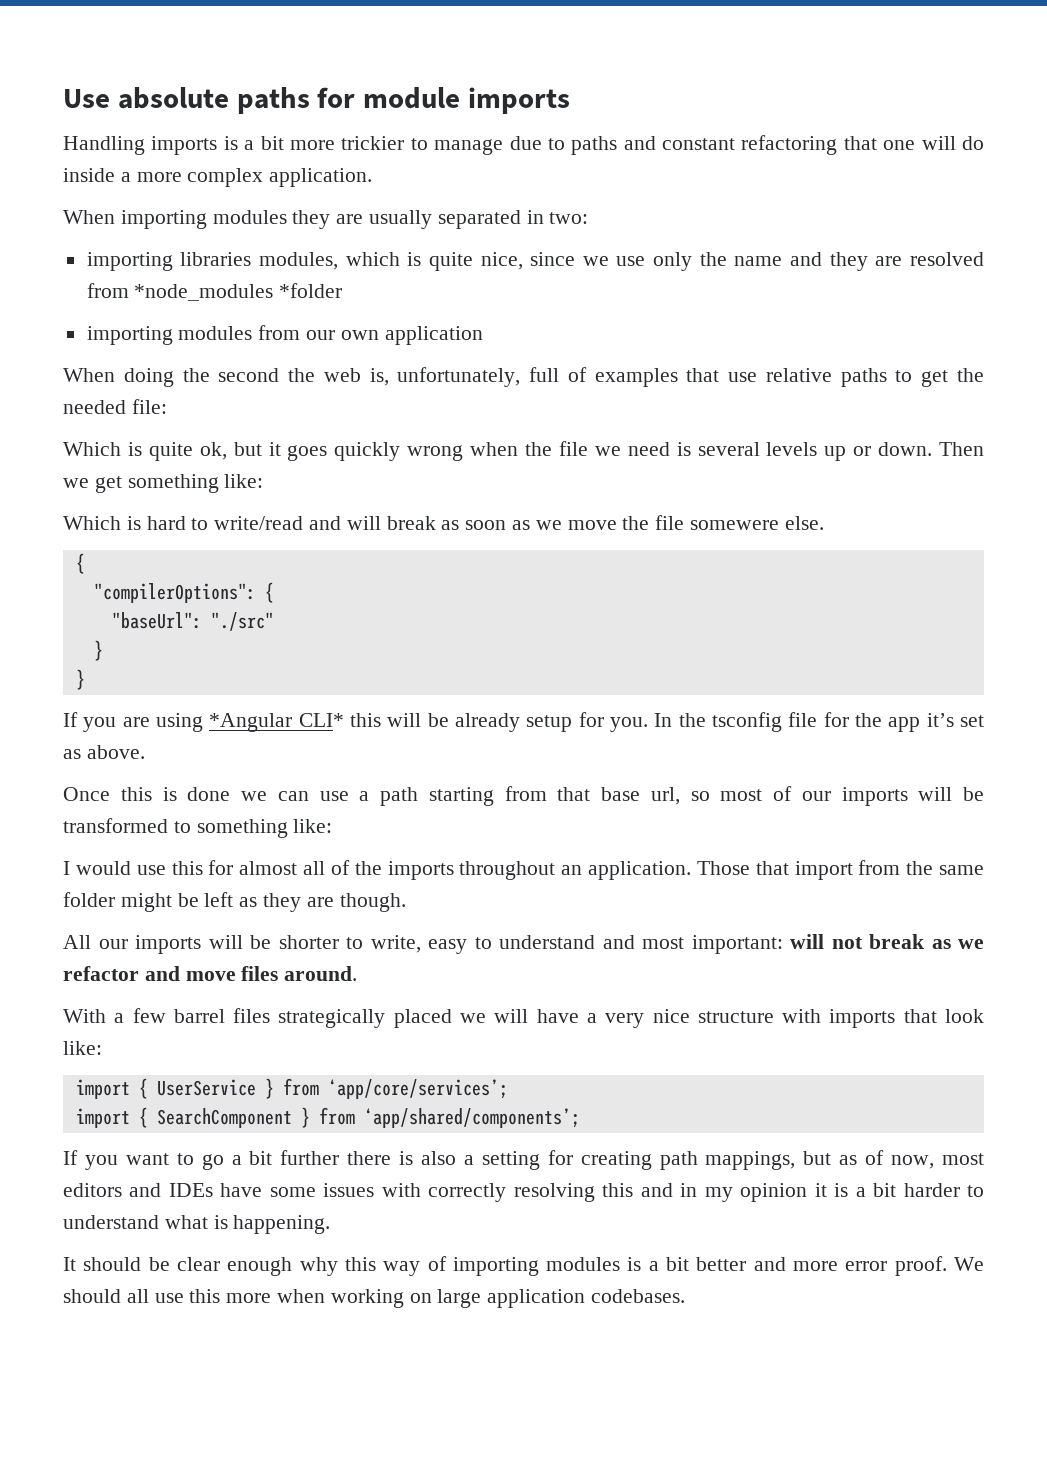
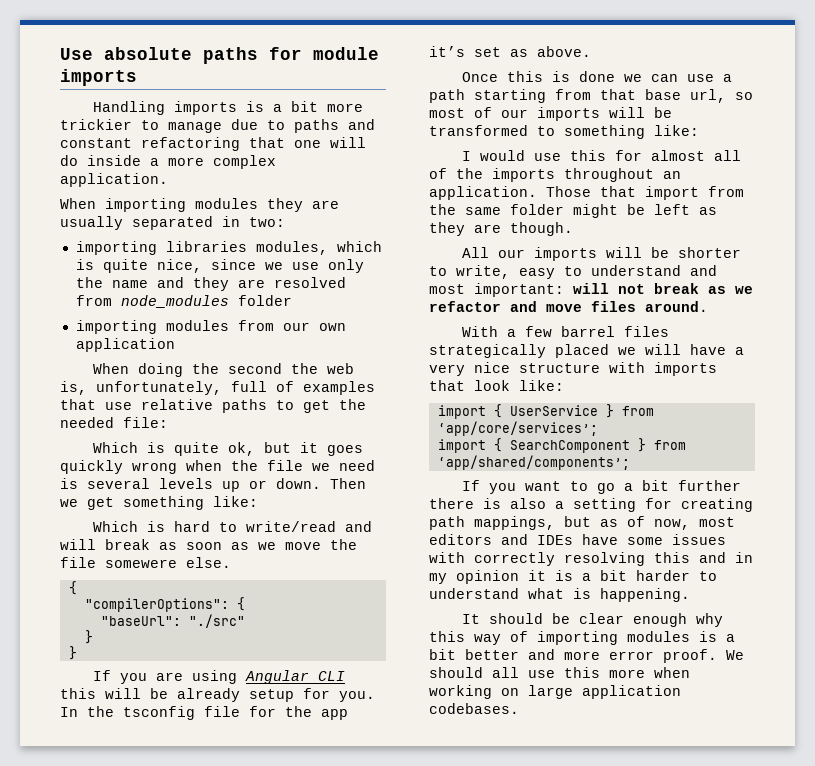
[134,283,343,301] *node_modules *folder -> [120,295,292,308] node_modules folder
[209,713,344,732] *Angular CLI* -> [245,670,346,684] Angular CLI

